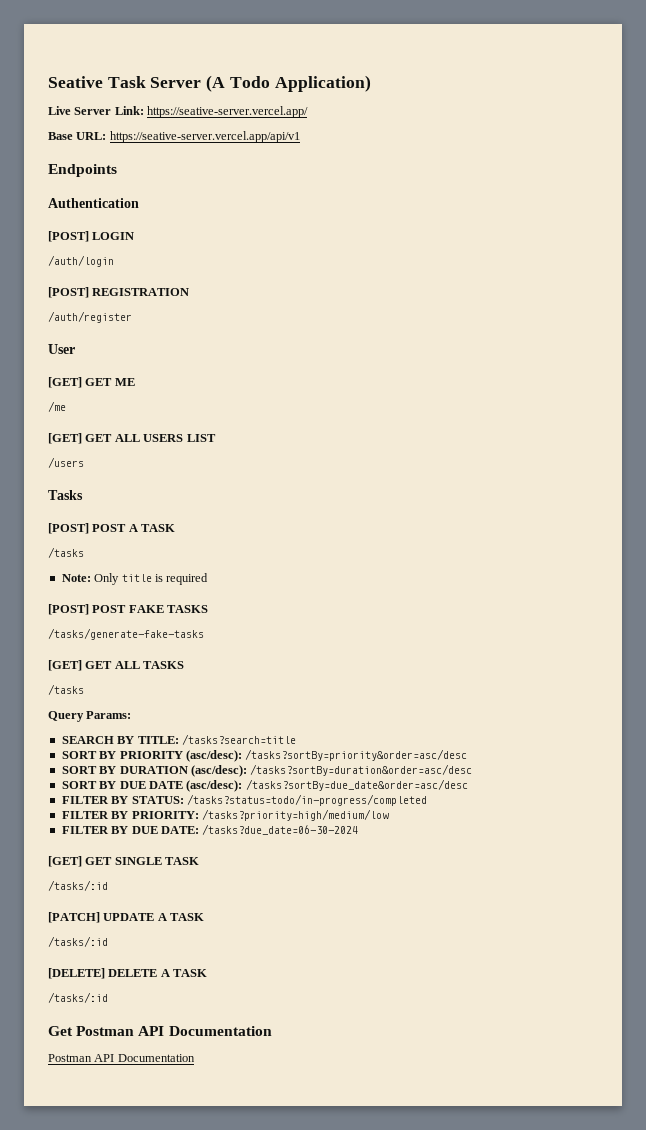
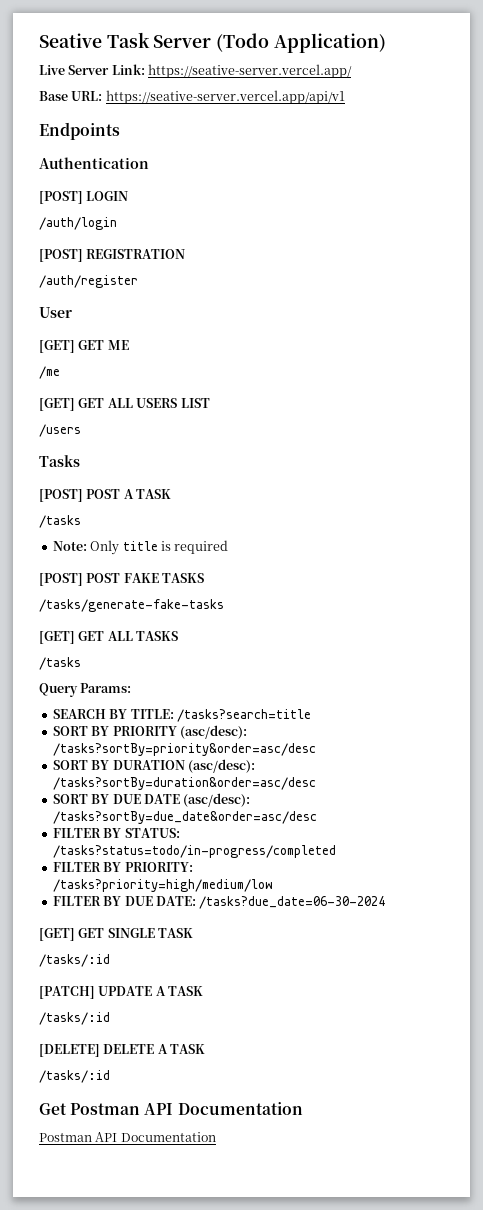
[206,75,270,92] (A Todo -> [216,33,270,52] (Todo

